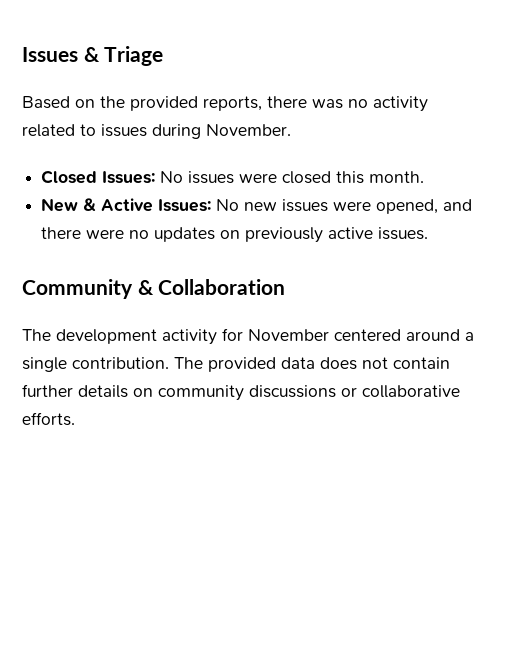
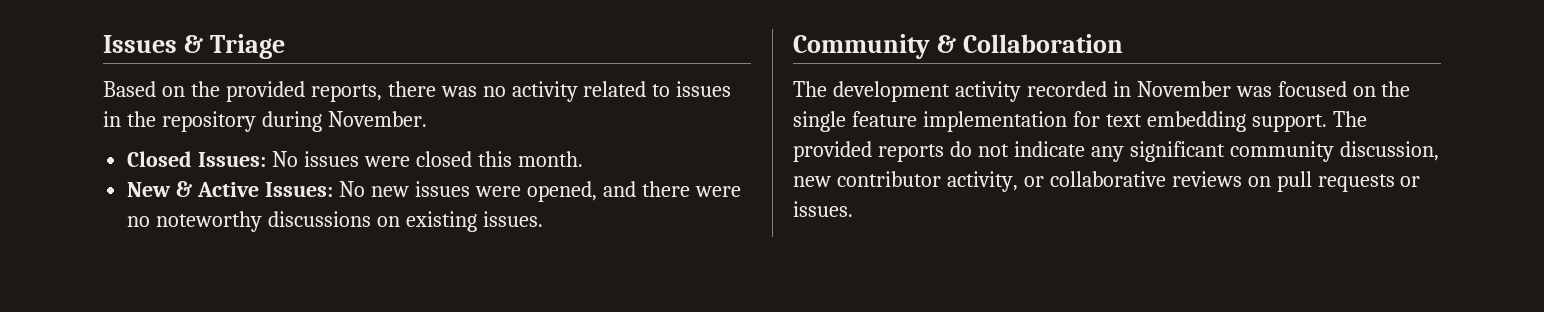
(147, 130) none -> [103,111,256,132] in the repository
[154,227,374,243] updates on previously active -> [156,211,477,232] noteworthy discussions on existing
[222,328,474,341] [22,357,450,372] [22,384,460,401] [22,412,75,426] for November centered around a single contribution. The provided data does not contain further details on community discussions or collaborative efforts. -> [1026,81,1411,97] [793,111,1367,132] [793,141,1439,162] [793,171,1421,192] [793,201,853,217] recorded in November was focused on the single feature implementation for text embedding support. The provided reports do not indicate any significant community discussion, new contributor activity, or collaborative reviews on pull requests or issues.

